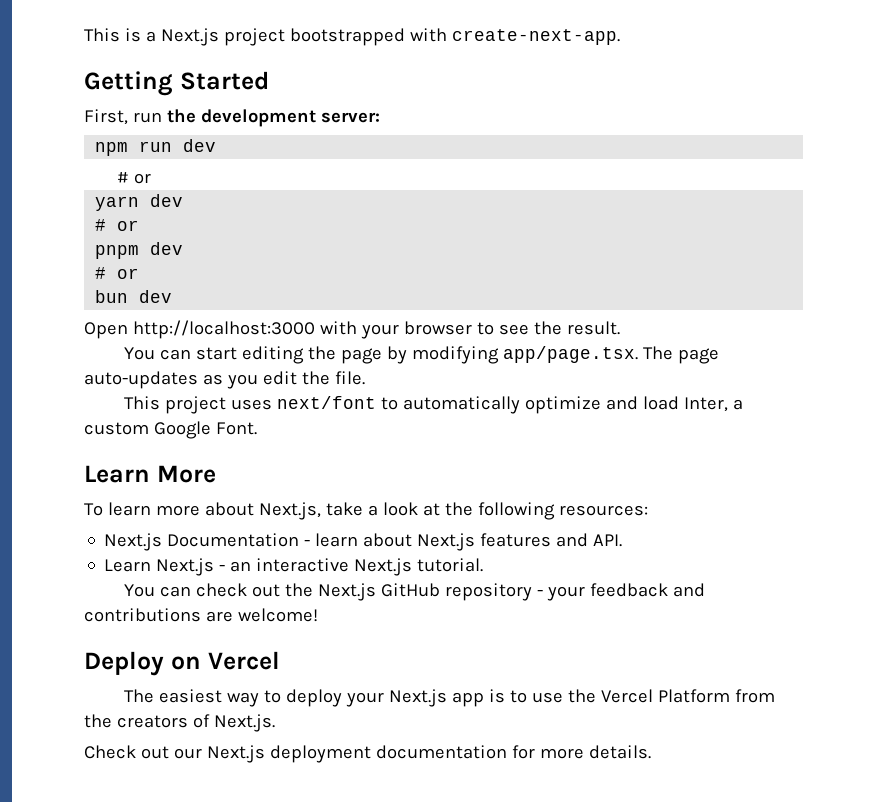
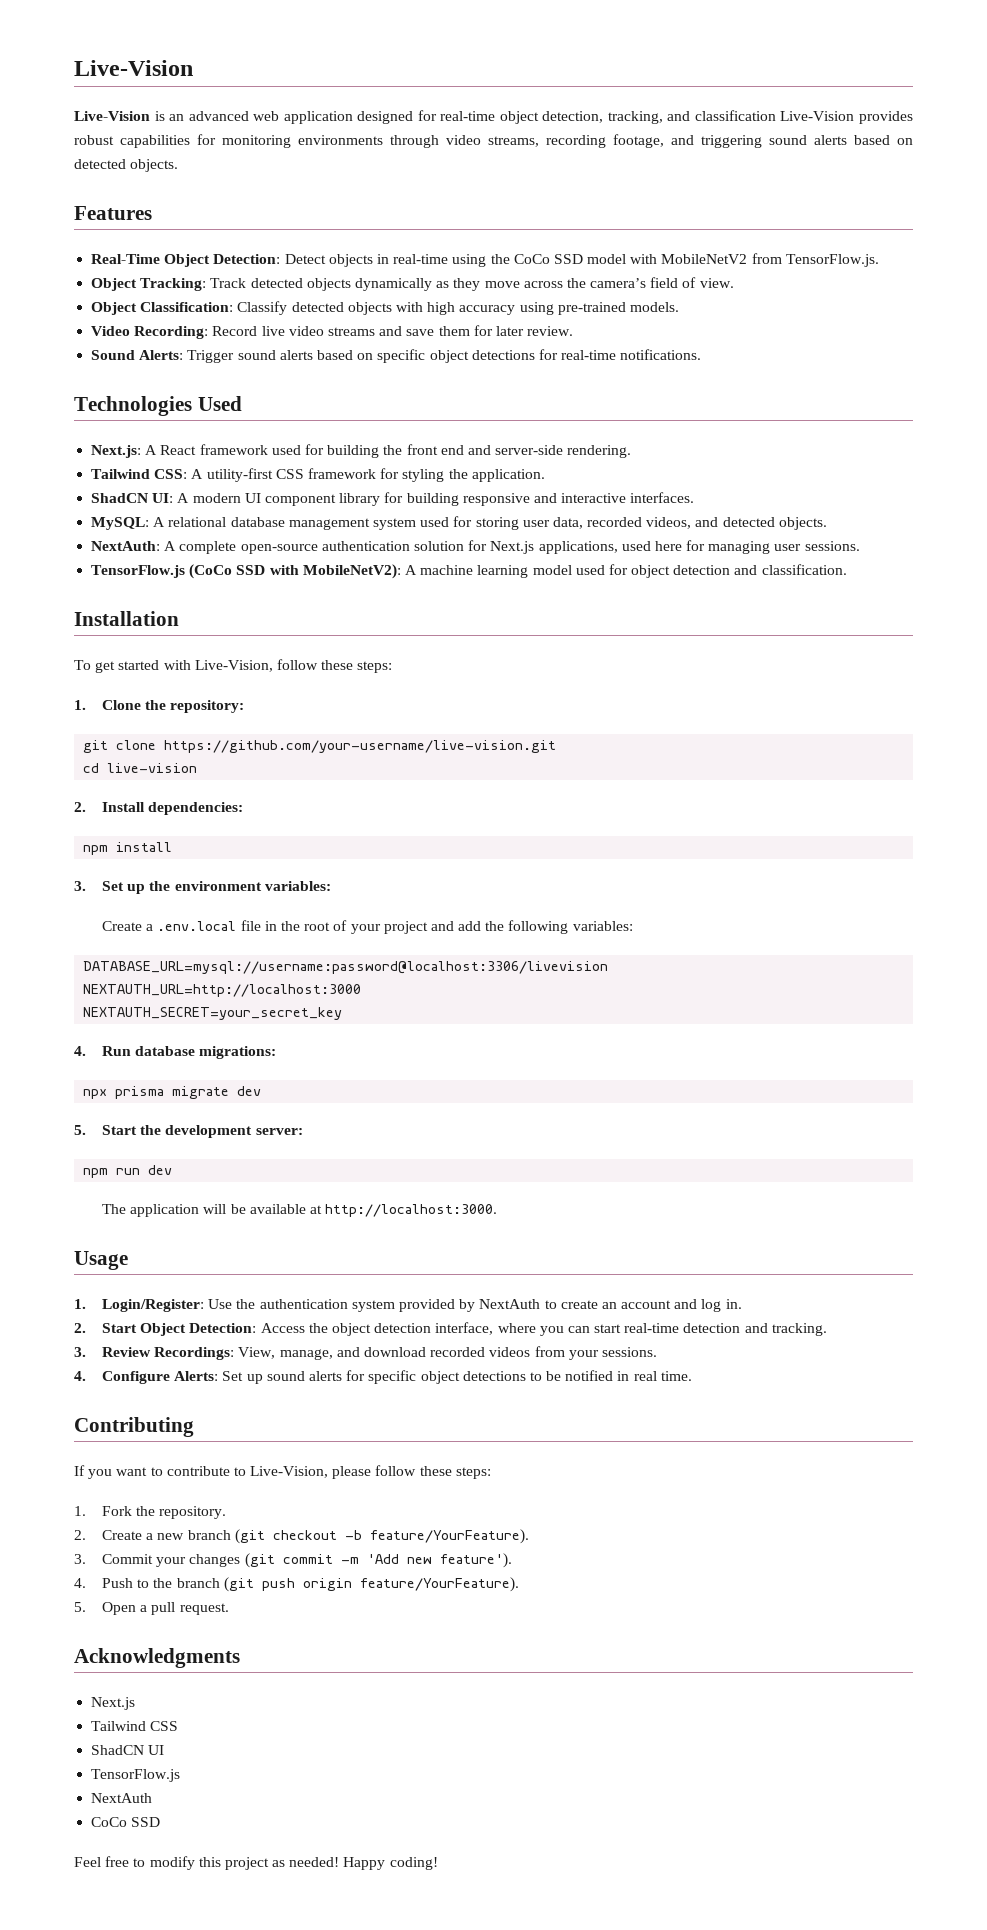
[84,28,620,46] [84,71,269,96] [84,109,162,125] This is a Next.js project bootstrapped with create-next-app. // Getting Started // First, run -> [74,60,193,76] [74,110,913,124] [74,134,913,148] [74,159,179,172] [74,206,152,220] [91,253,879,267] [91,277,734,291] [91,301,679,315] [91,325,574,339] [91,349,702,363] [74,396,242,416] [91,444,632,458] [91,468,545,482] [91,492,695,506] [91,516,827,530] [91,540,860,554] [91,564,847,579] [74,611,179,626] [74,659,393,673] [74,700,245,713] [83,740,557,753] [83,763,198,773] [74,802,244,815] [83,842,173,855] [74,881,331,894] [102,920,633,934] [83,961,609,974] [83,984,362,997] [83,1007,343,1020] [74,1046,277,1059] [83,1086,262,1099] [74,1125,138,1135] Live-Vision // Live-Vision is an advanced web application designed for real-time object detection, tracking, and classification Live-Vision provides robust capabilities for monitoring environments through video streams, recording footage, and triggering sound alerts based on detected objects. // Features // Real-Time Object Detection: Detect objects in real-time using the CoCo SSD model with MobileNetV2 from TensorFlow.js. // Object Tracking: Track detected objects dynamically as they move across the camera’s field of view. // Object Classification: Classify detected objects with high accuracy using pre-trained models. // Video Recording: Record live video streams and save them for later review. // Sound Alerts: Trigger sound alerts based on specific object detections for real-time notifications. // Technologies Used // Next.js: A React framework used for building the front end and server-side rendering. // Tailwind CSS: A utility-first CSS framework for styling the application. // ShadCN UI: A modern UI component library for building responsive and interactive interfaces. // MySQL: A relational database management system used for storing user data, recorded videos, and detected objects. // NextAuth: A complete open-source authentication solution for Next.js applications, used here for managing user sessions. // TensorFlow.js (CoCo SSD with MobileNetV2): A machine learning model used for object detection and classification. // Installation // To get started with Live-Vision, follow these steps: // 1. Clone the repository: // git clone https://github.com/your-username/live-vision.git // cd live-vision // 2. Install dependencies: // npm install // 3. Set up the environment variables: // Create a .env.local file in the root of your project and add the following variables: // DATABASE_URL=mysql://username:password@localhost:3306/livevision // NEXTAUTH_URL=http://localhost:3000 // NEXTAUTH_SECRET=your_secret_key // 4. Run database migrations: // npx prisma migrate dev // 5. Start
[117,172,152,184] [95,194,184,211] [95,219,140,231] [95,242,184,259] [95,267,140,279] [95,290,173,303] [84,320,620,339] [123,346,719,364] [84,371,365,389] [123,396,743,414] [84,421,257,439] [84,465,216,483] [84,502,648,520] [104,533,623,551] [104,558,484,576] [123,583,705,601] [84,608,318,622] [84,651,280,676] [123,689,775,707] [84,714,275,732] [84,745,651,763] # or // yarn dev // # or // pnpm dev // # or // bun dev // Open http://localhost:3000 with your browser to see the result. // You can start editing the page by modifying app/page.tsx. The page auto-updates as you edit the file. // This project uses next/font to automatically optimize and load Inter, a custom Google Font. // Learn More // To learn more about Next.js, take a look at the following resources: // Next.js Documentation - learn about Next.js features and API. // Learn Next.js - an interactive Next.js tutorial. // You can check out the Next.js GitHub repository - your feedback and contributions are welcome! // Deploy on Vercel // The easiest way to deploy your Next.js app is to use the Vercel Platform from the creators of Next.js. // Check out our Next.js deployment documentation for more details. -> [102,1204,498,1217] [74,1251,128,1270] [74,1299,742,1312] [74,1322,827,1336] [74,1346,657,1360] [74,1370,692,1384] [74,1417,194,1437] [74,1465,491,1479] [74,1506,227,1519] [74,1529,529,1544] [74,1553,512,1568] [74,1577,519,1592] [74,1602,229,1615] [74,1648,240,1668] [91,1697,136,1710] [91,1721,179,1731] [91,1745,165,1755] [91,1769,181,1782] [91,1793,153,1803] [91,1817,161,1827] [74,1856,438,1870] The application will be available at http://localhost:3000. // Usage // 1. Login/Register: Use the authentication system provided by NextAuth to create an account and log in. // 2. Start Object Detection: Access the object detection interface, where you can start real-time detection and tracking. // 3. Review Recordings: View, manage, and download recorded videos from your sessions. // 4. Configure Alerts: Set up sound alerts for specific object detections to be notified in real time. // Contributing // If you want to contribute to Live-Vision, please follow these steps: // 1. Fork the repository. // 2. Create a new branch (git checkout -b feature/YourFeature). // 3. Commit your changes (git commit -m 'Add new feature'). // 4. Push to the branch (git push origin feature/YourFeature). // 5. Open a pull request. // Acknowledgments // Next.js // Tailwind CSS // ShadCN UI // TensorFlow.js // NextAuth // CoCo SSD // Feel free to modify this project as needed! Happy coding!

